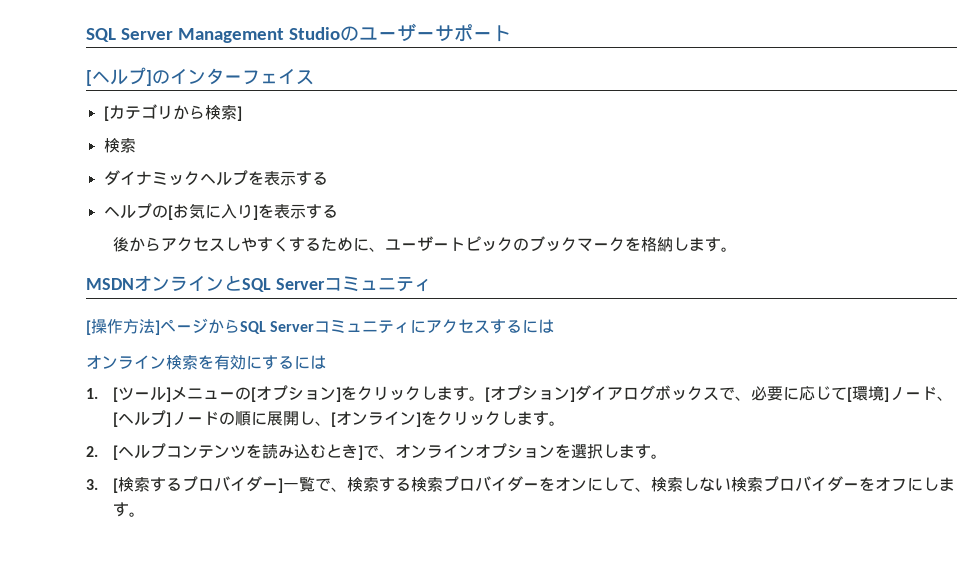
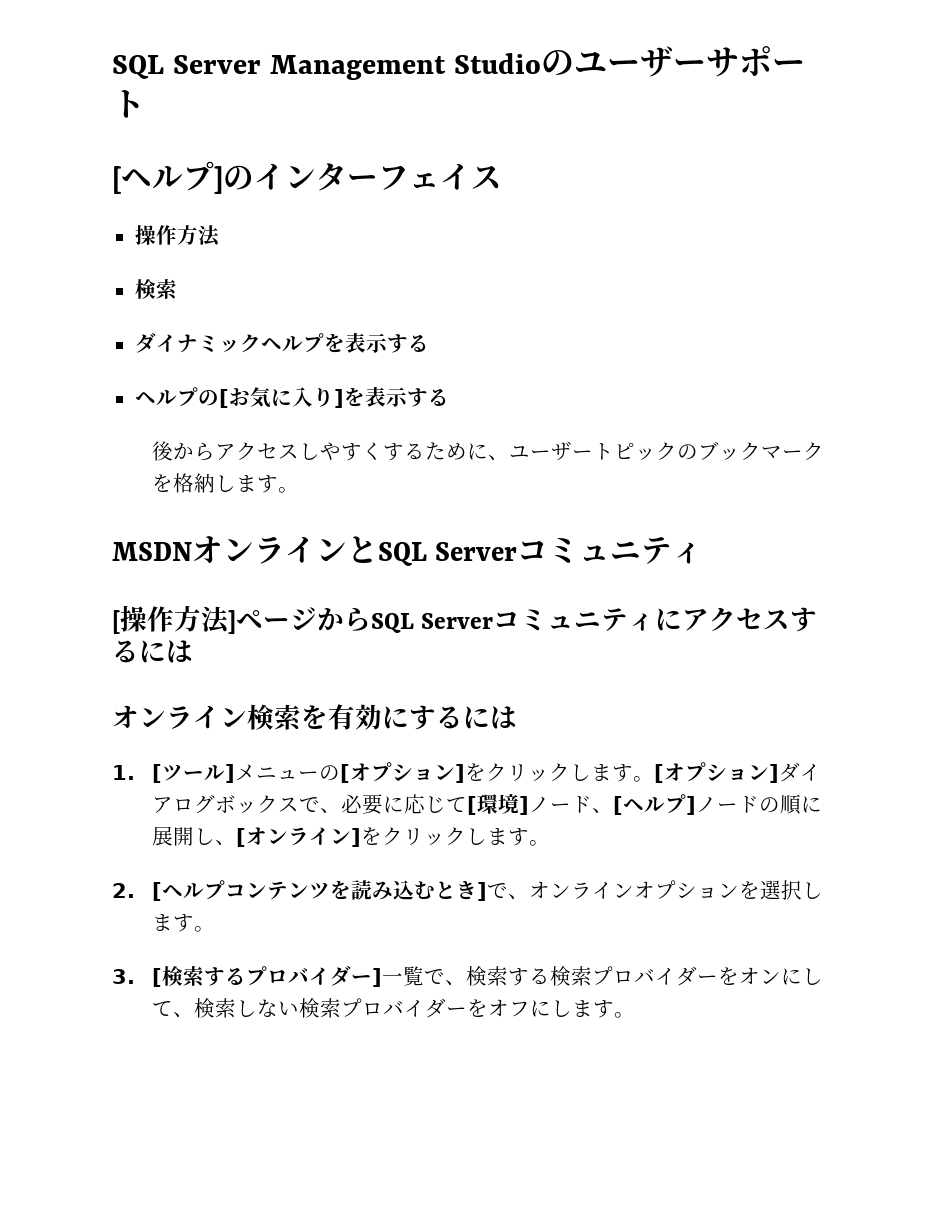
[103,104,242,121] [カテゴリから検索] -> [134,225,221,247] 操作方法

